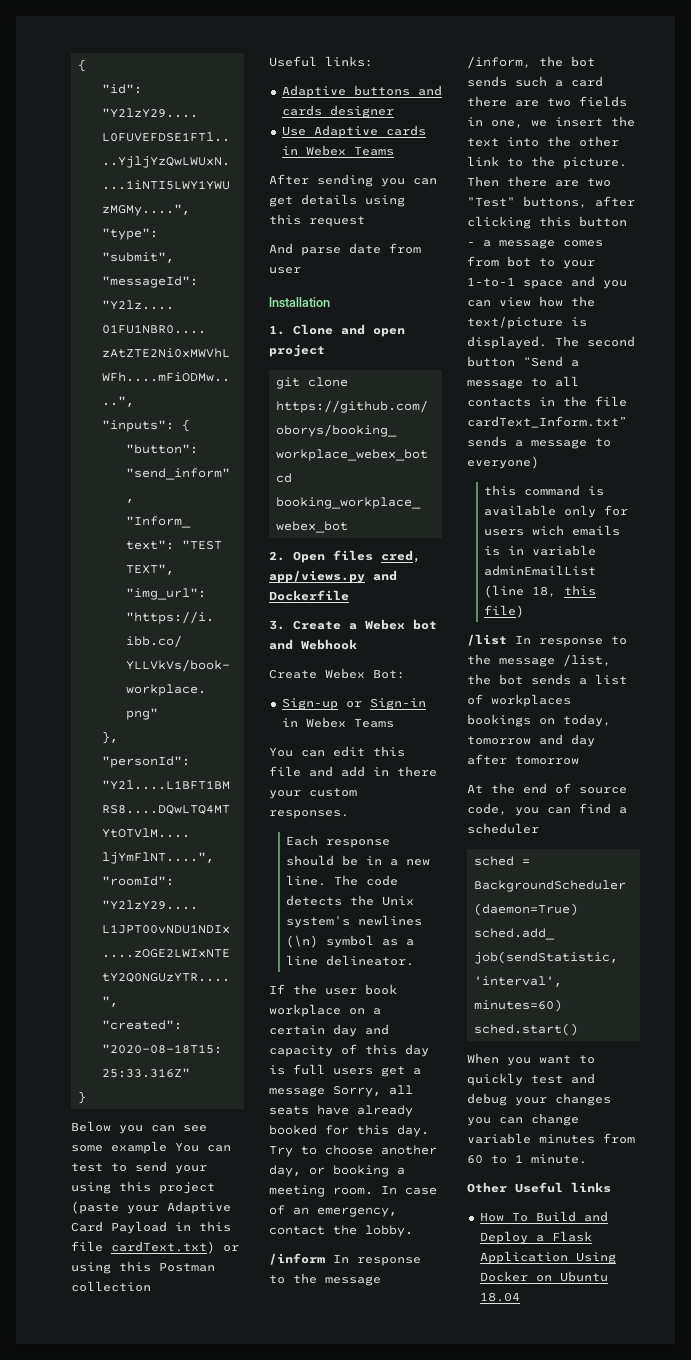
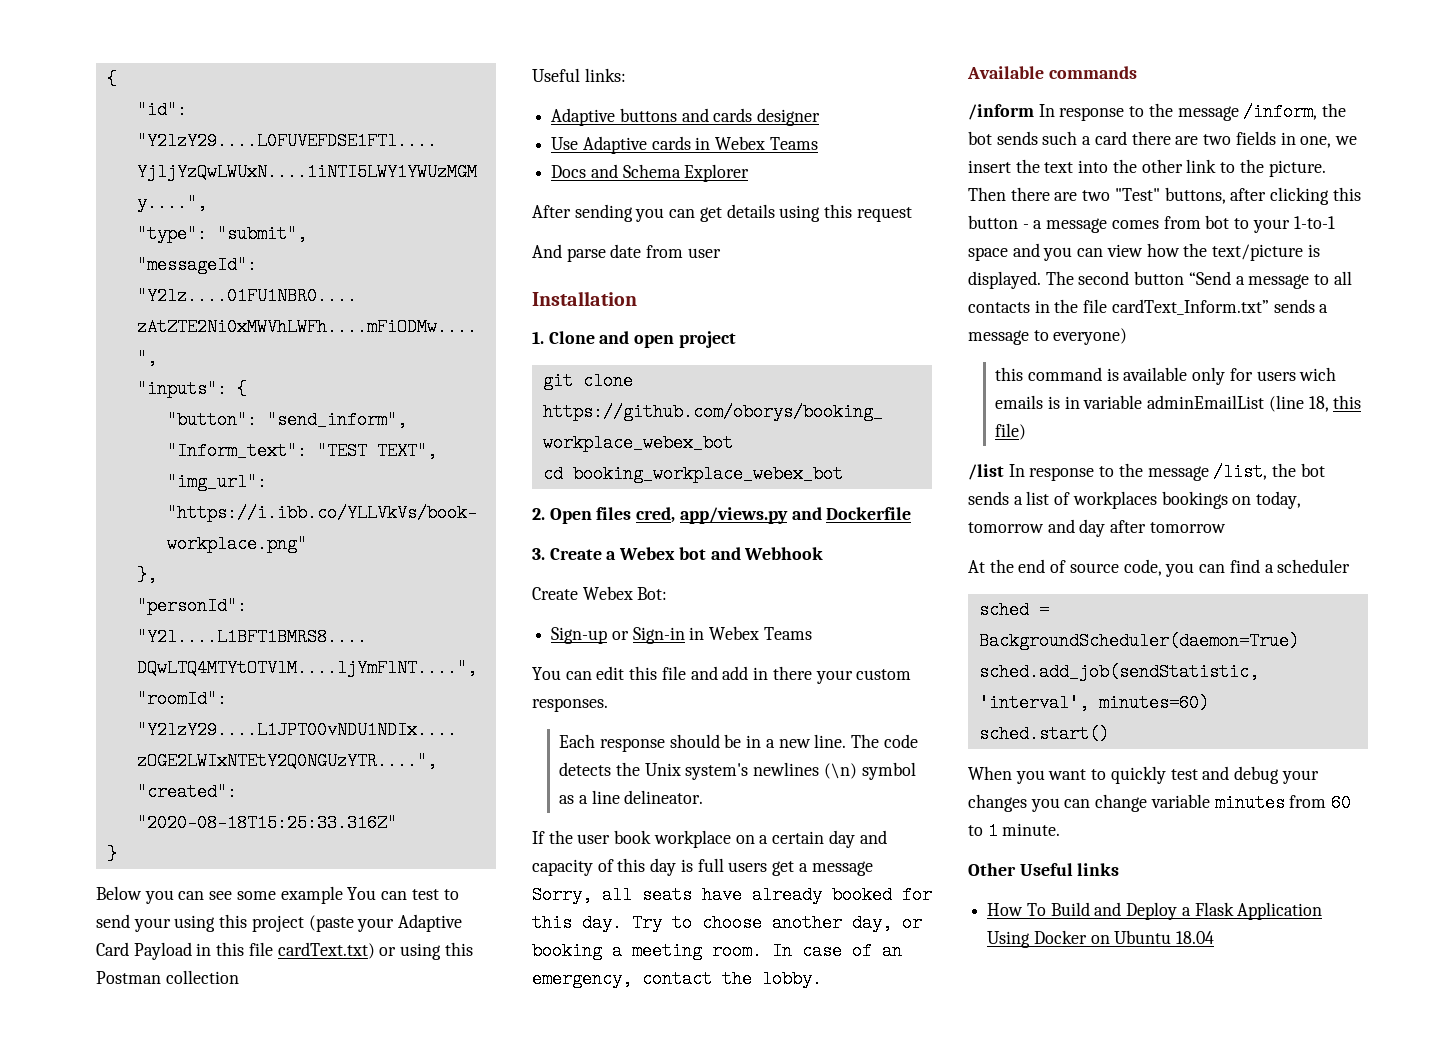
(394, 151) none -> [551,164,750,182] // Docs and Schema Explorer
(413, 1231) none -> [967,66,1137,79] // Available commands

